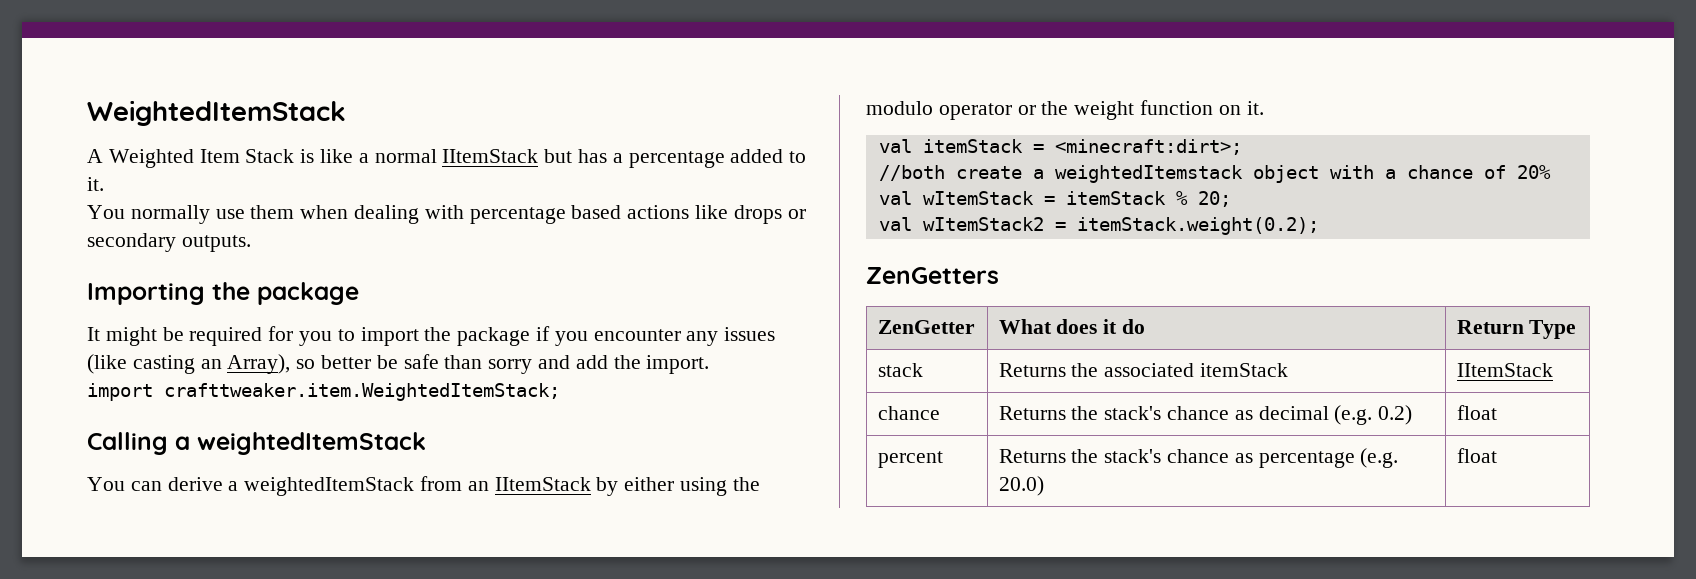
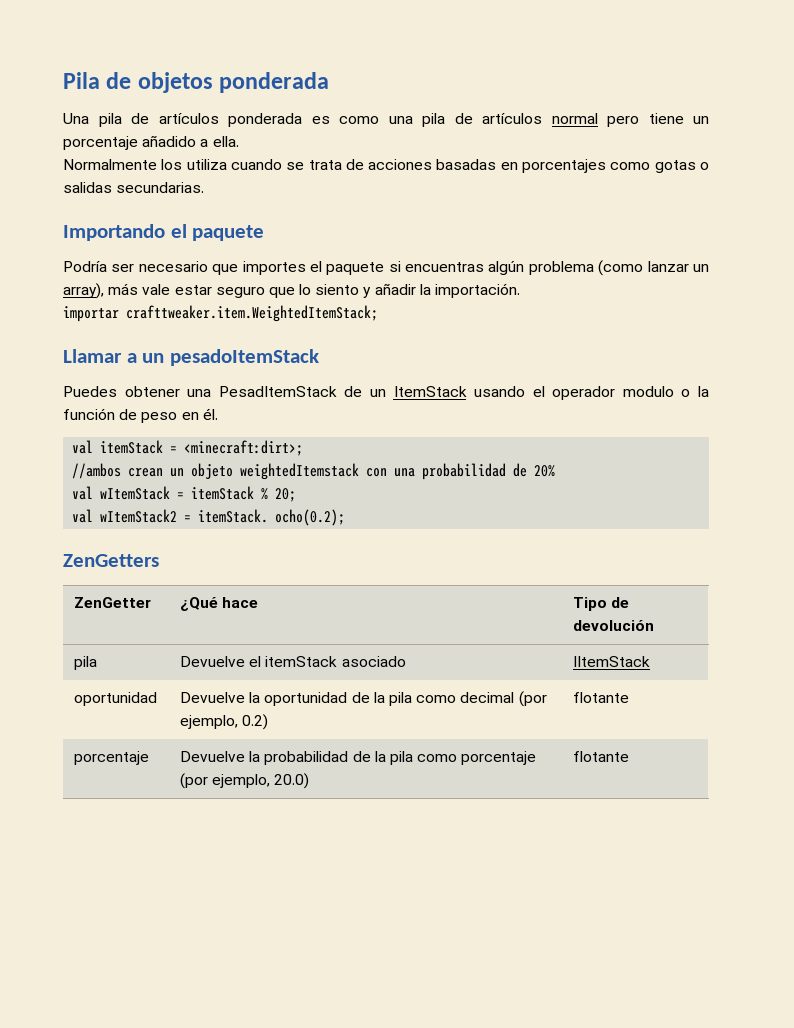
[87,100,346,126] [87,149,807,168] [87,177,104,191] [87,205,806,224] [87,233,251,252] [87,282,359,305] [87,326,776,346] [87,354,710,374] [87,383,560,401] [87,432,426,455] [87,476,760,496] [866,100,1264,120] [878,139,1242,155] [878,165,1506,183] WeightedItemStack // A Weighted Item Stack is like a normal IItemStack but has a percentage added to it. // You normally use them when dealing with percentage based actions like drops or secondary outputs. // Importing the package // It might be required for you to import the package if you encounter any issues (like casting an Array), so better be safe than sorry and add the import. // import crafttweaker.item.WeightedItemStack; // Calling a weightedItemStack // You can derive a weightedItemStack from an IItemStack by either using the modulo operator or the weight function on it. // val itemStack = <minecraft:dirt>; // //both create a weightedItemstack object with a chance of -> [63,72,330,93] [63,113,709,127] [63,135,239,150] [63,159,709,173] [63,182,205,193] [63,224,265,241] [63,260,709,276] [63,283,521,299] [63,305,378,322] [63,349,320,366] [63,386,709,400] [63,408,218,423] [72,440,304,456] [72,463,528,480] Pila de objetos ponderada // Una pila de artículos ponderada es como una pila de artículos normal pero tiene un porcentaje añadido a ella. // Normalmente los utiliza cuando se trata de acciones basadas en porcentajes como gotas o salidas secundarias. // Importando el paquete // Podría ser necesario que importes el paquete si encuentras algún problema (como lanzar un array), más vale estar seguro que lo siento y añadir la importación. // importar crafttweaker.item.WeightedItemStack; // Llamar a un pesadoItemStack // Puedes obtener una PesadItemStack de un ItemStack usando el operador modulo o la función de peso en él. // val itemStack = <minecraft:dirt>; // //ambos crean un objeto weightedItemstack con una probabilidad de
[1076,217,1319,235] itemStack.weight(0.2); -> [198,509,346,526] itemStack. ocho(0.2);
[998,319,1145,334] [1456,320,1577,339] [877,363,923,377] [998,363,1288,377] What does it do | Return Type // stack | Returns the associated itemStack -> [180,597,259,611] [573,597,630,611] [573,620,655,631] [74,656,98,670] [180,656,406,667] ¿Qué hace | Tipo de devolución // pila | Devuelve el itemStack asociado
[877,406,940,420] [998,405,1413,425] [1456,405,1497,420] [877,451,943,468] [998,448,1399,468] chance | Returns the stack's chance as decimal (e.g. 0.2) | float // percent | Returns the stack's chance as percentage (e.g. -> [74,692,158,706] [180,691,547,707] [180,714,269,730] [573,692,630,703] [74,751,150,765] [180,751,537,765] [180,773,271,789] oportunidad | Devuelve la oportunidad de la pila como decimal (por ejemplo, 0.2) | flotante // porcentaje | Devuelve la probabilidad de la pila como porcentaje (por ejemplo,
[1456,448,1497,463] float -> [573,751,630,762] flotante

